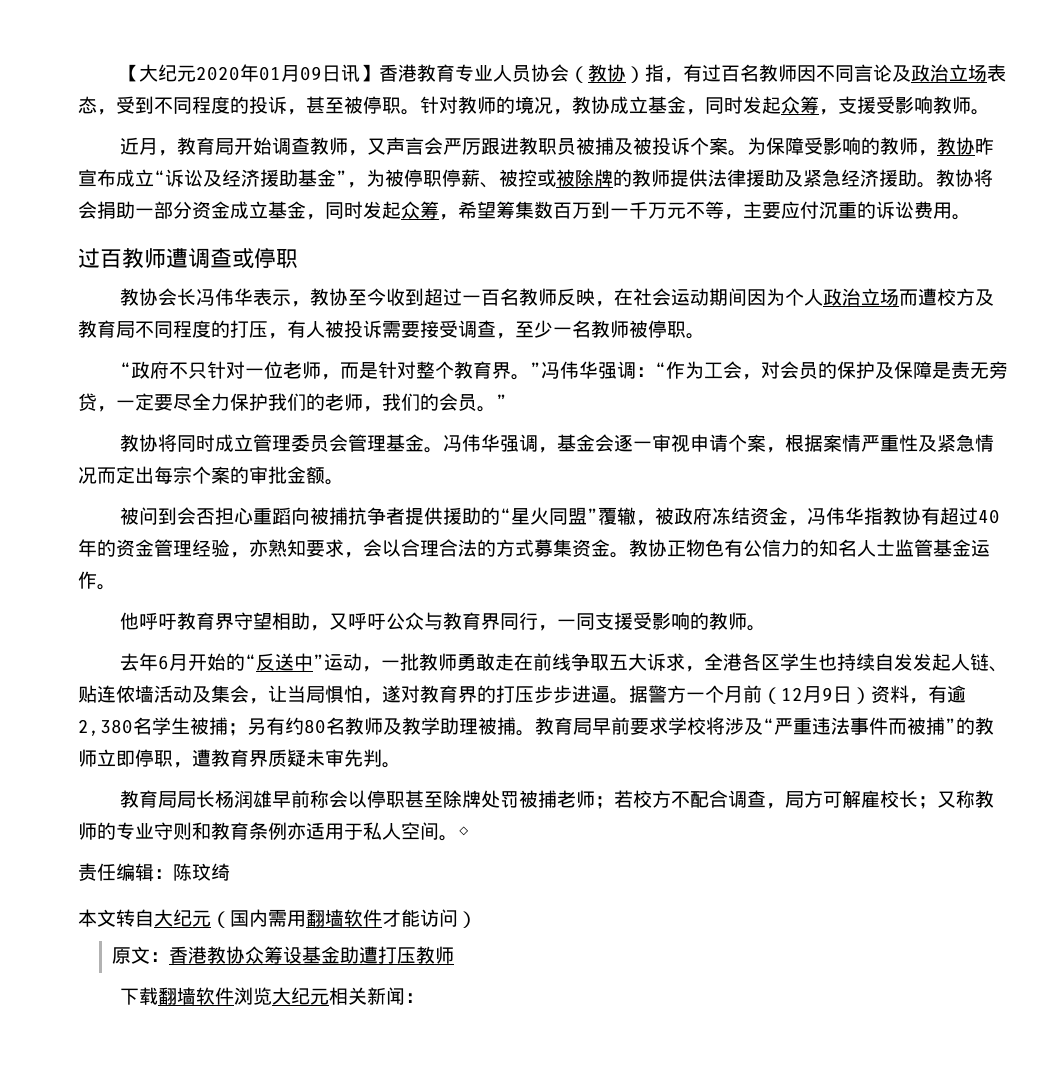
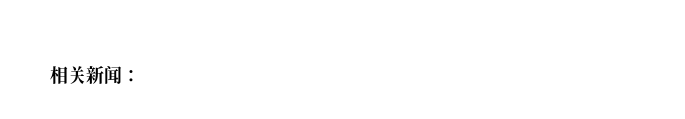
[119,64,1006,83] [78,96,990,115] [119,137,994,156] [78,169,993,188] [78,201,971,220] [78,248,298,269] [119,288,994,307] [78,320,705,339] [119,361,1008,380] [78,393,507,412] [119,434,994,453] [78,466,344,485] [119,507,1000,526] [78,539,990,558] [78,571,116,590] [119,612,766,631] [119,653,1008,672] [78,685,966,704] [78,717,994,736] [78,749,401,768] [119,790,994,809] [78,822,469,841] [78,863,230,882] [78,909,477,928] [111,946,454,964] [119,987,329,1005] 【大纪元2020年01月09日讯】香港教育专业人员协会（教协）指，有过百名教师因不同言论及政治立场表态，受到不同程度的投诉，甚至被停职。针对教师的境况，教协成立基金，同时发起众筹，支援受影响教师。 // 近月，教育局开始调查教师，又声言会严厉跟进教职员被捕及被投诉个案。为保障受影响的教师，教协昨宣布成立“诉讼及经济援助基金”，为被停职停薪、被控或被除牌的教师提供法律援助及紧急经济援助。教协将会捐助一部分资金成立基金，同时发起众筹，希望筹集数百万到一千万元不等，主要应付沉重的诉讼费用。 // 过百教师遭调查或停职 // 教协会长冯伟华表示，教协至今收到超过一百名教师反映，在社会运动期间因为个人政治立场而遭校方及教育局不同程度的打压，有人被投诉需要接受调查，至少一名教师被停职。 // “政府不只针对一位老师，而是针对整个教育界。”冯伟华强调：“作为工会，对会员的保护及保障是责无旁贷，一定要尽全力保护我们的老师，我们的会员。” // 教协将同时成立管理委员会管理基金。冯伟华强调，基金会逐一审视申请个案，根据案情严重性及紧急情况而定出每宗个案的审批金额。 // 被问到会否担心重蹈向被捕抗争者提供援助的“星火同盟”覆辙，被政府冻结资金，冯伟华指教协有超过40年的资金管理经验，亦熟知要求，会以合理合法的方式募集资金。教协正物色有公信力的知名人士监管基金运作。 // 他呼吁教育界守望相助，又呼吁公众与教育界同行，一同支援受影响的教师。 // 去年6月开始的“反送中”运动，一批教师勇敢走在前线争取五大诉求，全港各区学生也持续自发发起人链、贴连侬墙活动及集会，让当局惧怕，遂对教育界的打压步步进逼。据警方一个月前（12月9日）资料，有逾2,380名学生被捕；另有约80名教师及教学助理被捕。教育局早前要求学校将涉及“严重违法事件而被捕”的教师立即停职，遭教育界质疑未审先判。 // 教育局局长杨润雄早前称会以停职甚至除牌处罚被捕老师；若校方不配合调查，局方可解雇校长；又称教师的专业守则和教育条例亦适用于私人空间。◇ // 责任编辑：陈玟绮 // 本文转自大纪元（国内需用翻墙软件才能访问） // 原文：香港教协众筹设基金助遭打压教师 // 下载翻墙软件浏览大纪元 -> (50, 75) none

